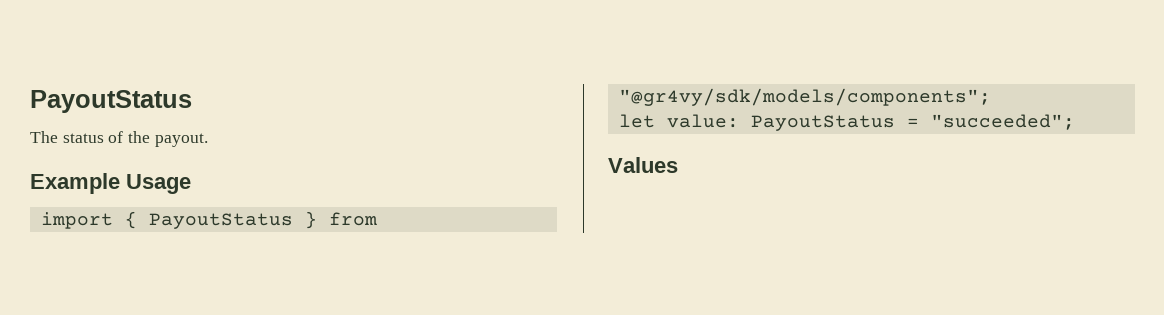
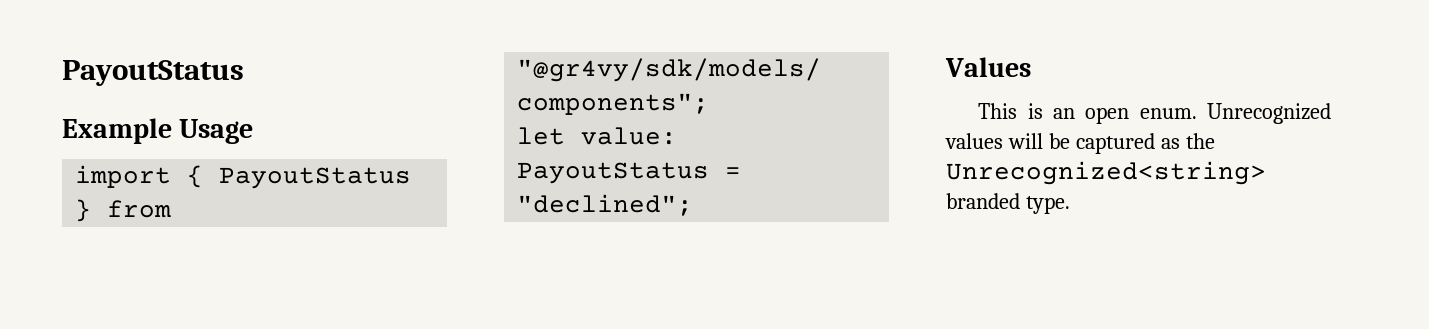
[30,90,192,113] [30,131,208,147] PayoutStatus // The status of the payout. -> [62,60,244,86] PayoutStatus
[930,114,1075,130] "succeeded"; -> [517,194,694,216] "declined";
(678, 165) none -> [978,103,1331,124] [945,133,1215,154] [946,161,1266,185] [946,193,1070,214] // This is an open enum. Unrecognized values will be captured as the Unrecognized<string> branded type.

